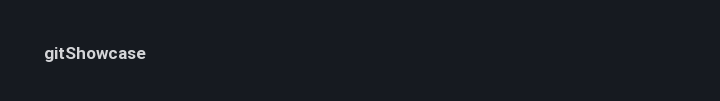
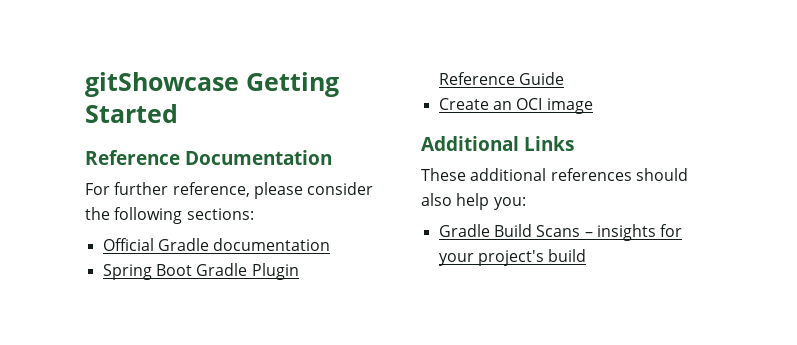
(146, 54) none -> [246,72,339,97] [85,104,178,123] [85,150,332,165] [85,182,374,199] [85,207,254,224] [102,238,331,251] [102,263,299,280] [438,72,564,85] [438,98,593,114] [421,136,574,151] [421,168,688,181] [421,193,526,210] [438,224,683,241] [438,249,587,266] Getting Started // Reference Documentation // For further reference, please consider the following sections: // Official Gradle documentation // Spring Boot Gradle Plugin Reference Guide // Create an OCI image // Additional Links // These additional references should also help you: // Gradle Build Scans – insights for your project's build

